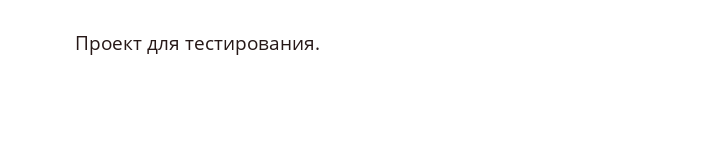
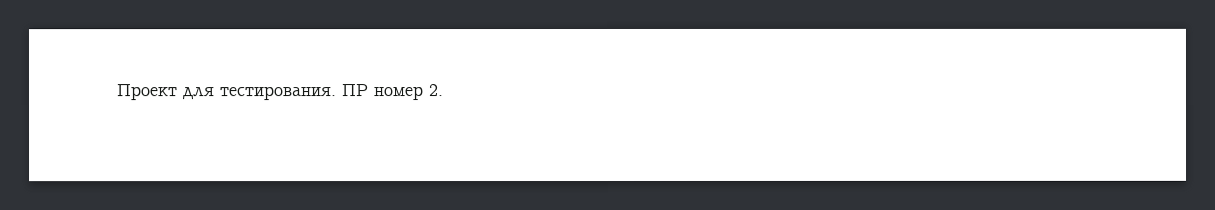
(320, 47) none -> [341,84,443,101] ПР номер 2.

